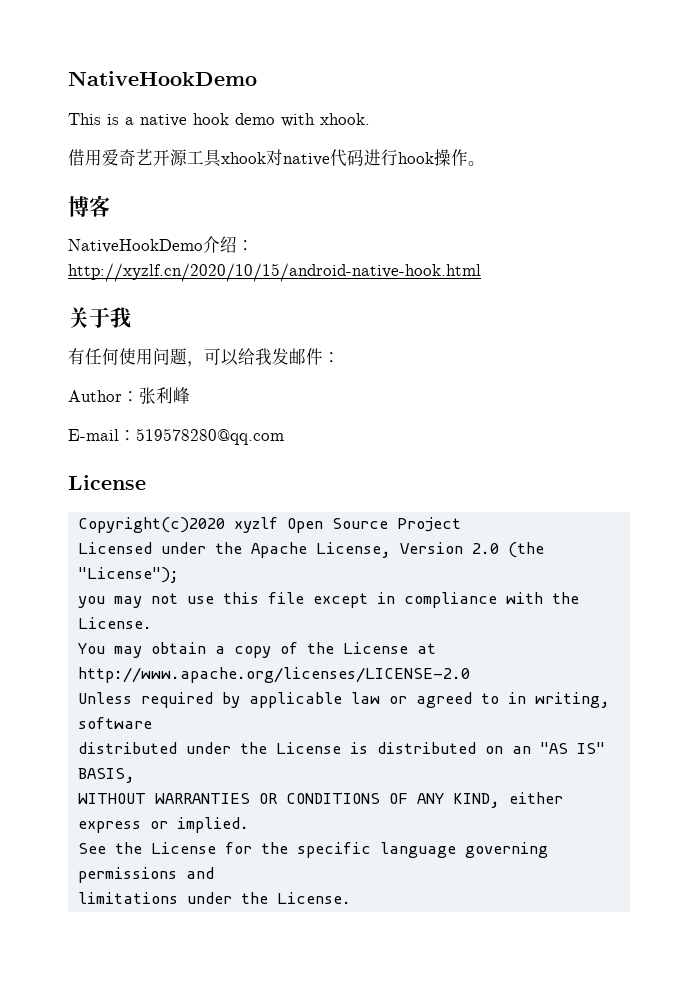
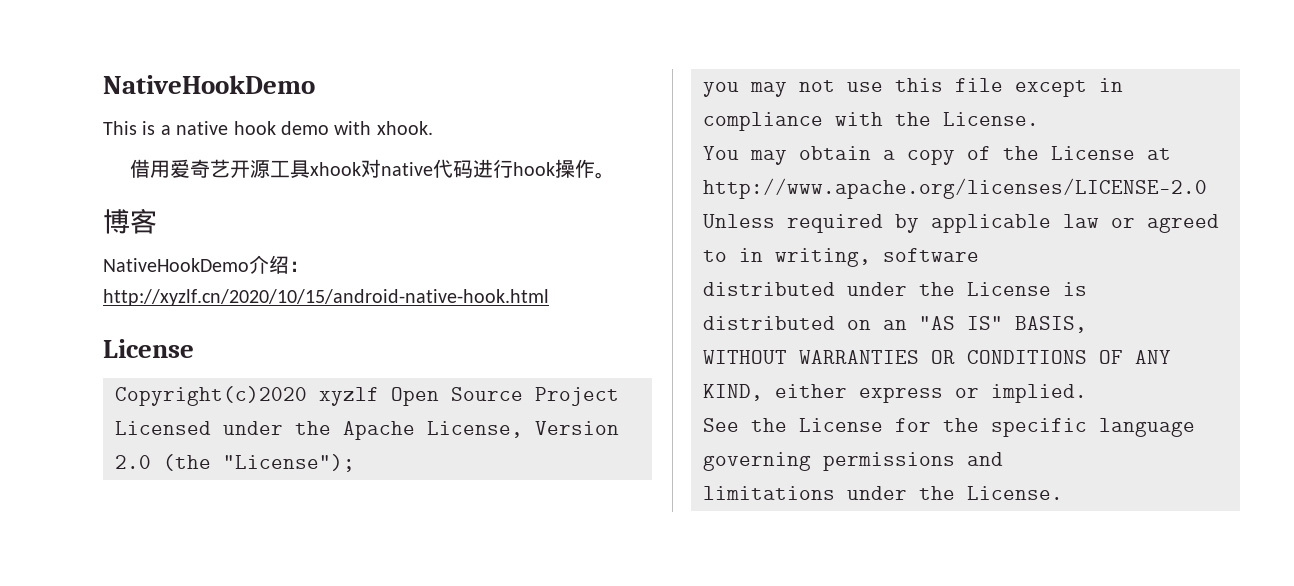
[68,307,131,328] [68,348,340,367] [68,387,190,404] [68,428,284,445] // 关于我 // 有任何使用问题，可以给我发邮件： // Author：张利峰 // E-mail：519578280@qq.com -> (549, 297) none

